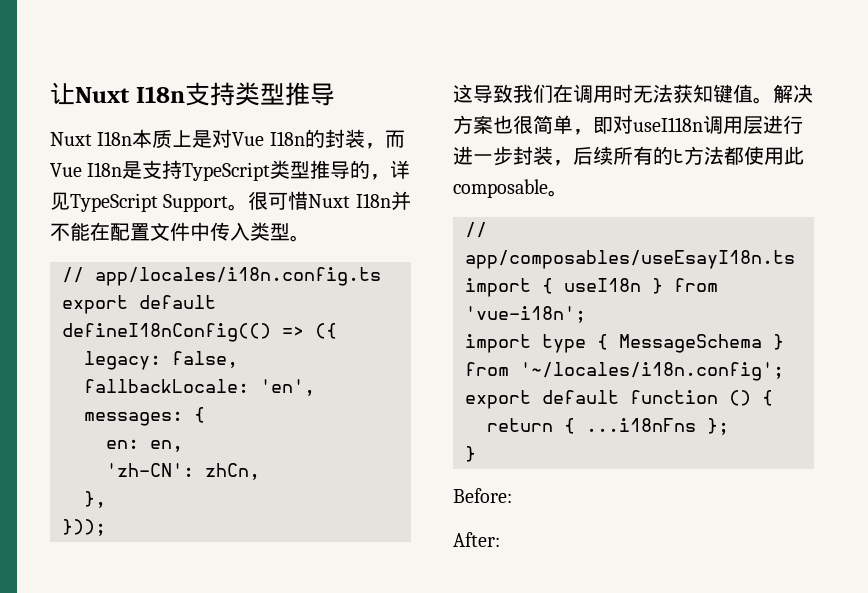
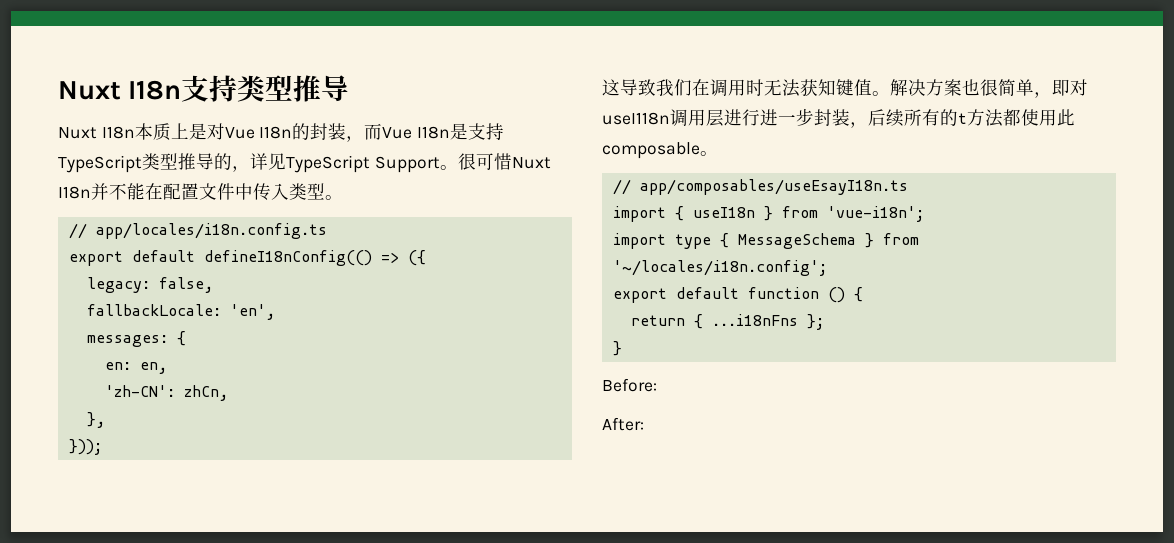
[50,82,75,105] 让 -> (58, 90) none

